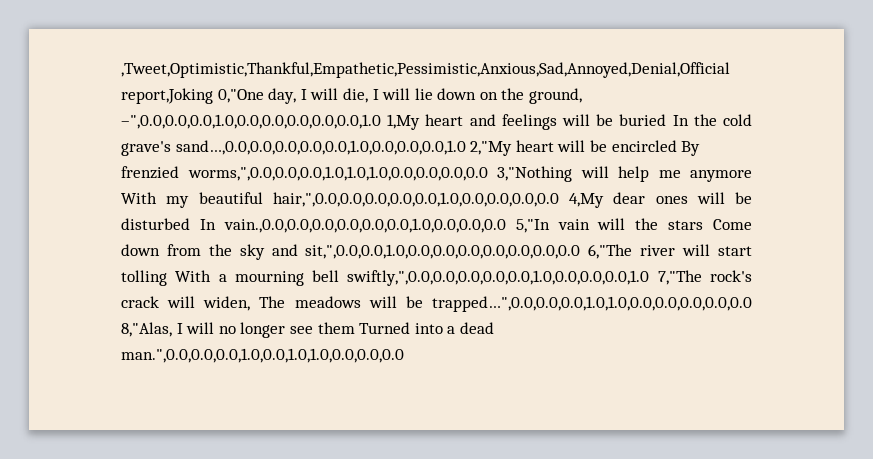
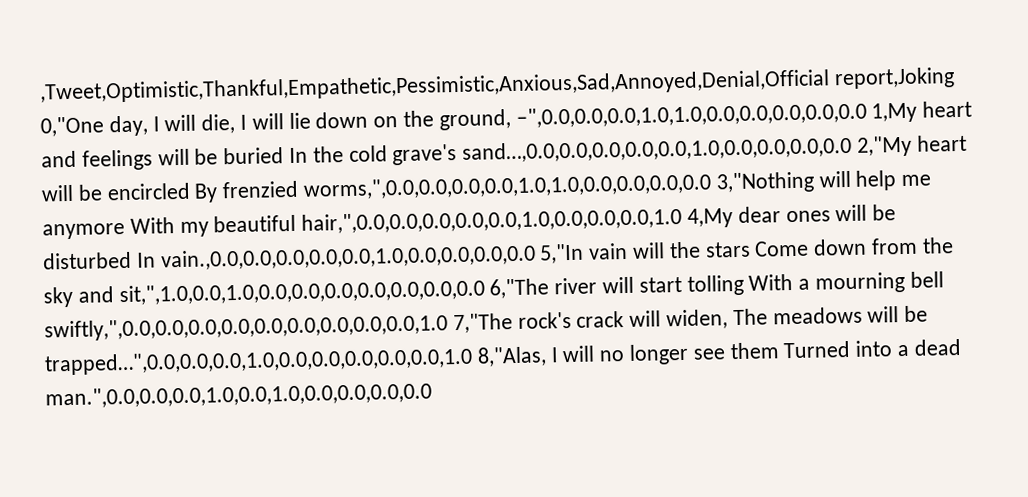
[121,114,381,129] –",0.0,0.0,0.0,1.0,0.0,0.0,0.0,0.0,0.0,1.0 -> [515,102,867,128] –",0.0,0.0,0.0,1.0,1.0,0.0,0.0,0.0,0.0,0.0
[175,140,466,155] sand…,0.0,0.0,0.0,0.0,0.0,1.0,0.0,0.0,0.0,1.0 -> [462,136,853,163] sand…,0.0,0.0,0.0,0.0,0.0,1.0,0.0,0.0,0.0,0.0
[187,166,488,181] worms,",0.0,0.0,0.0,1.0,1.0,1.0,0.0,0.0,0.0,0.0 -> [303,173,713,200] worms,",0.0,0.0,0.0,0.0,1.0,1.0,0.0,0.0,0.0,0.0
[272,192,559,207] hair,",0.0,0.0,0.0,0.0,0.0,1.0,0.0,0.0,0.0,0.0 -> [301,207,683,234] hair,",0.0,0.0,0.0,0.0,0.0,1.0,0.0,0.0,0.0,1.0
[223,218,506,233] vain.,0.0,0.0,0.0,0.0,0.0,0.0,1.0,0.0,0.0,0.0 -> [159,244,536,271] vain.,0.0,0.0,0.0,0.0,0.0,1.0,0.0,0.0,0.0,0.0
[305,244,581,259] sit,",0.0,0.0,1.0,0.0,0.0,0.0,0.0,0.0,0.0,0.0 -> [118,279,485,306] sit,",1.0,0.0,1.0,0.0,0.0,0.0,0.0,0.0,0.0,0.0
[347,270,650,286] swiftly,",0.0,0.0,0.0,0.0,0.0,1.0,0.0,0.0,0.0,1.0 -> [44,314,448,342] swiftly,",0.0,0.0,0.0,0.0,0.0,0.0,0.0,0.0,0.0,1.0
[432,296,752,312] trapped…",0.0,0.0,0.0,1.0,1.0,0.0,0.0,0.0,0.0,0.0 -> [44,347,473,376] trapped…",0.0,0.0,0.0,1.0,0.0,0.0,0.0,0.0,0.0,1.0
[121,348,404,363] man.",0.0,0.0,0.0,1.0,0.0,1.0,1.0,0.0,0.0,0.0 -> [45,382,432,409] man.",0.0,0.0,0.0,1.0,0.0,1.0,0.0,0.0,0.0,0.0

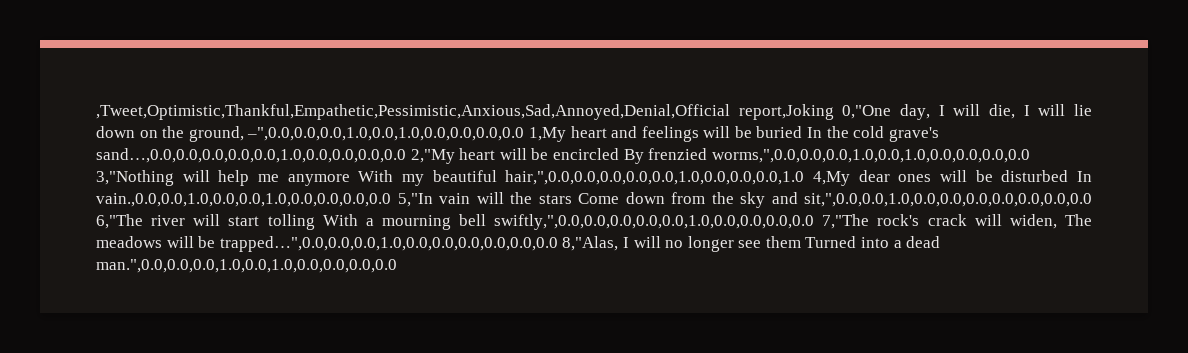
[515,102,867,128] –",0.0,0.0,0.0,1.0,1.0,0.0,0.0,0.0,0.0,0.0 -> [247,127,525,141] –",0.0,0.0,0.0,1.0,0.0,1.0,0.0,0.0,0.0,0.0
[303,173,713,200] worms,",0.0,0.0,0.0,0.0,1.0,1.0,0.0,0.0,0.0,0.0 -> [711,149,1030,163] worms,",0.0,0.0,0.0,1.0,0.0,1.0,0.0,0.0,0.0,0.0
[159,244,536,271] vain.,0.0,0.0,0.0,0.0,0.0,1.0,0.0,0.0,0.0,0.0 -> [96,193,391,207] vain.,0.0,0.0,1.0,0.0,0.0,1.0,0.0,0.0,0.0,0.0
[118,279,485,306] sit,",1.0,0.0,1.0,0.0,0.0,0.0,0.0,0.0,0.0,0.0 -> [804,193,1092,207] sit,",0.0,0.0,1.0,0.0,0.0,0.0,0.0,0.0,0.0,0.0
[44,314,448,342] swiftly,",0.0,0.0,0.0,0.0,0.0,0.0,0.0,0.0,0.0,1.0 -> [494,214,815,230] swiftly,",0.0,0.0,0.0,0.0,0.0,1.0,0.0,0.0,0.0,0.0
[44,347,473,376] trapped…",0.0,0.0,0.0,1.0,0.0,0.0,0.0,0.0,0.0,1.0 -> [219,236,558,252] trapped…",0.0,0.0,0.0,1.0,0.0,0.0,0.0,0.0,0.0,0.0

